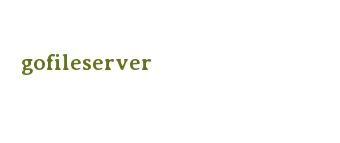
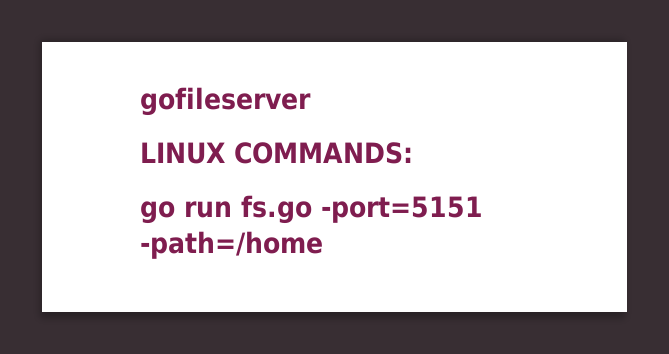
(152, 64) none -> [140,142,413,164] [140,195,483,224] [140,231,323,259] // LINUX COMMANDS: // go run fs.go -port=5151 -path=/home

